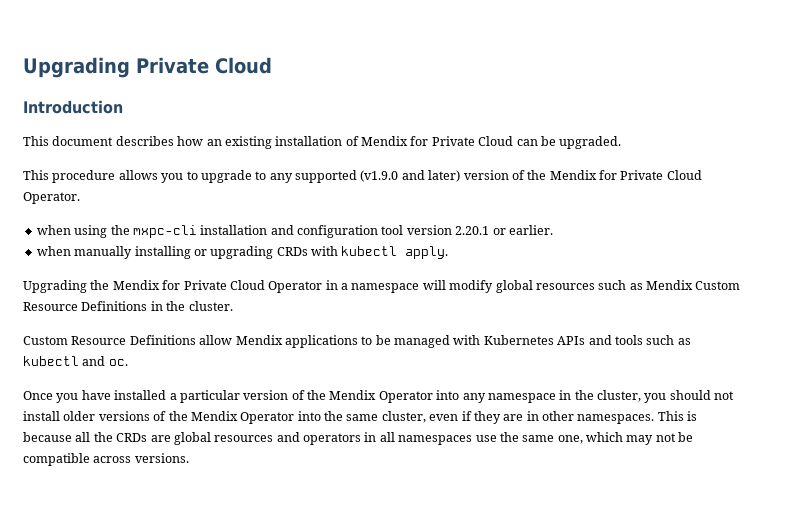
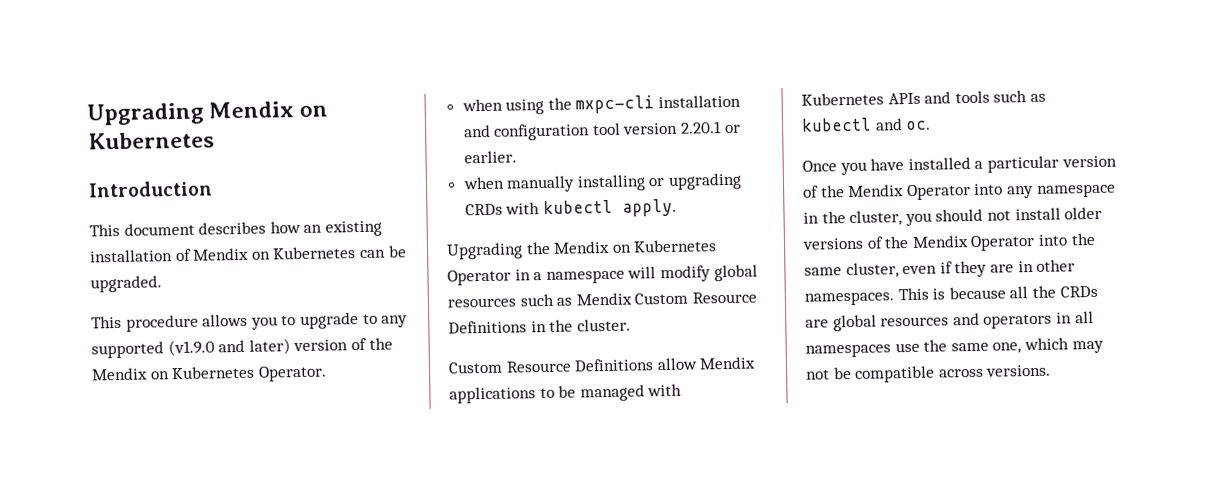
[23,57,272,78] Upgrading Private Cloud -> [87,101,329,126] [88,131,215,150] Upgrading Mendix on Kubernetes
[410,136,514,146] for Private Cloud -> [251,246,357,260] on Kubernetes
[599,170,702,180] for Private Cloud -> [150,365,256,380] on Kubernetes
[162,280,265,290] for Private Cloud -> [611,239,718,253] on Kubernetes

